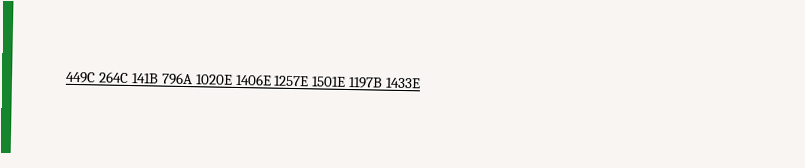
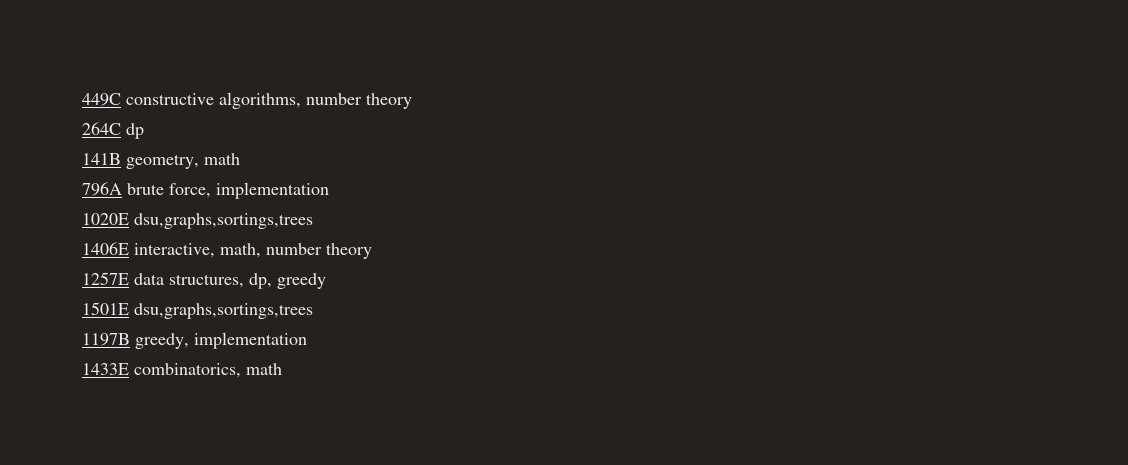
[97,71,422,89] 264C 141B 796A 1020E 1406E 1257E 1501E 1197B 1433E -> [126,92,412,109] [82,122,144,139] [82,153,240,169] [82,182,329,199] [82,213,313,229] [82,242,372,259] [82,272,326,289] [82,302,313,319] [82,332,307,349] [82,363,282,378] constructive algorithms, number theory // 264C dp // 141B geometry, math // 796A brute force, implementation // 1020E dsu,graphs,sortings,trees // 1406E interactive, math, number theory // 1257E data structures, dp, greedy // 1501E dsu,graphs,sortings,trees // 1197B greedy, implementation // 1433E combinatorics, math

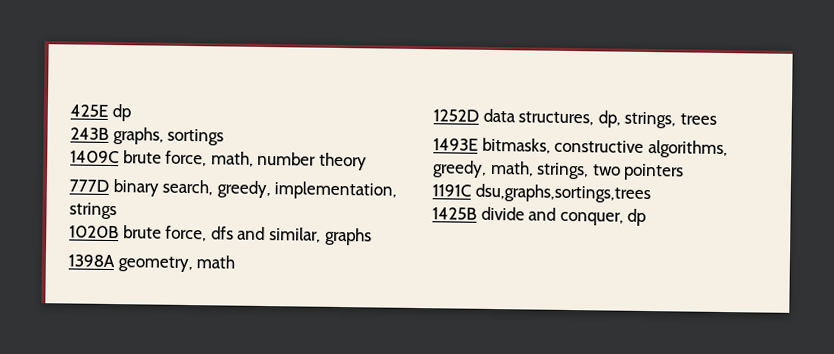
[82,92,412,109] [82,122,144,139] [82,153,240,169] [82,182,329,199] [82,213,313,229] [82,242,372,259] [82,272,326,289] [82,302,313,319] [82,332,307,349] [82,363,282,378] 449C constructive algorithms, number theory // 264C dp // 141B geometry, math // 796A brute force, implementation // 1020E dsu,graphs,sortings,trees // 1406E interactive, math, number theory // 1257E data structures, dp, greedy // 1501E dsu,graphs,sortings,trees // 1197B greedy, implementation // 1433E combinatorics, math -> [70,104,131,122] [70,127,225,146] [70,150,367,171] [69,179,398,200] [69,202,117,220] [69,225,372,246] [68,254,236,273] [433,108,717,129] [433,137,728,159] [432,160,685,181] [432,183,651,204] [432,206,647,227] 425E dp // 243B graphs, sortings // 1409C brute force, math, number theory // 777D binary search, greedy, implementation, strings // 1020B brute force, dfs and similar, graphs // 1398A geometry, math // 1252D data structures, dp, strings, trees // 1493E bitmasks, constructive algorithms, greedy, math, strings, two pointers // 1191C dsu,graphs,sortings,trees // 1425B divide and conquer, dp

